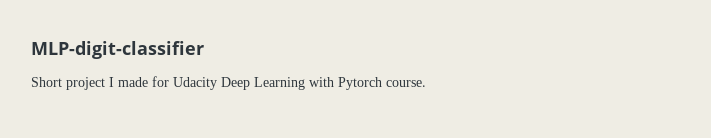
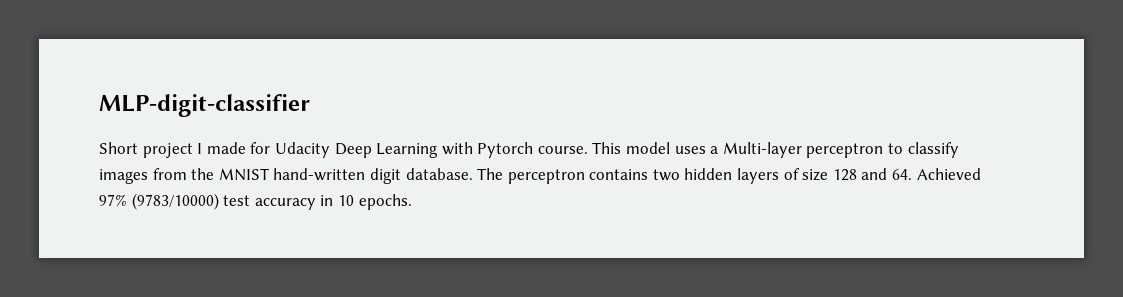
(426, 83) none -> [592,142,959,158] [99,168,981,184] [99,193,412,210] This model uses a Multi-layer perceptron to classify images from the MNIST hand-written digit database. The perceptron contains two hidden layers of size 128 and 64. Achieved 97% (9783/10000) test accuracy in 10 epochs.

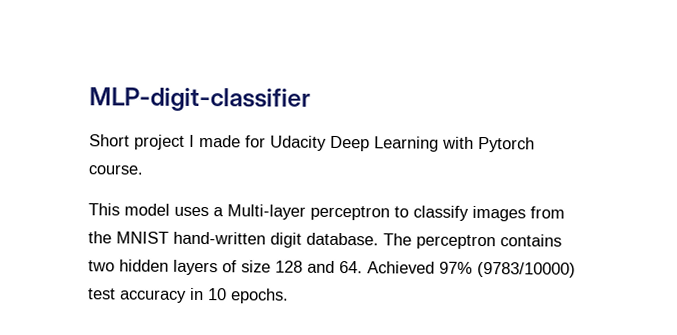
(588, 150) none -> (144, 169) //

